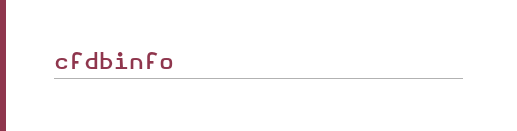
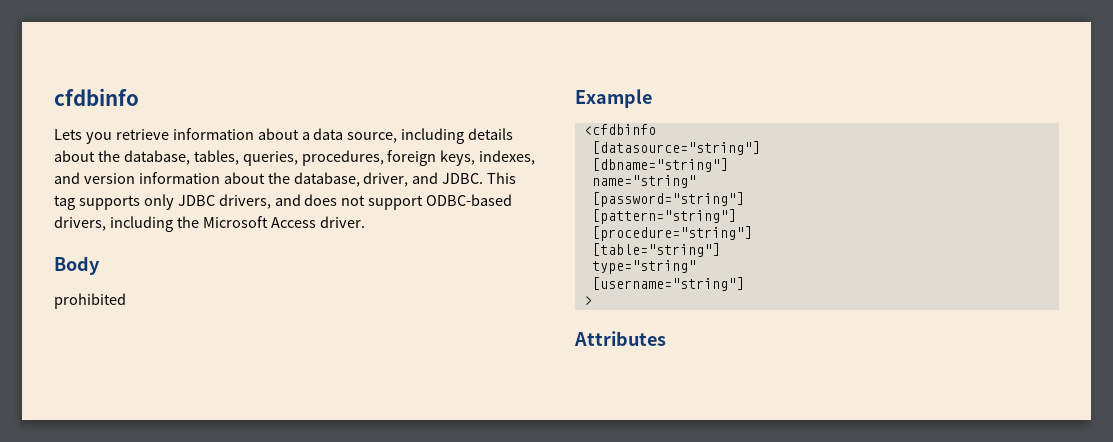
(174, 60) none -> [54,128,514,144] [54,150,536,166] [54,172,517,187] [54,194,513,210] [54,216,365,232] [54,256,100,275] [54,293,126,309] [575,89,652,108] [583,124,656,135] [591,141,760,155] [591,158,728,172] [591,175,696,188] [591,192,744,207] [591,209,736,224] [591,226,752,241] [591,243,720,257] [591,260,696,274] [591,277,744,291] [583,296,592,305] [574,331,666,346] // Lets you retrieve information about a data source, including details about the database, tables, queries, procedures, foreign keys, indexes, and version information about the database, driver, and JDBC. This tag supports only JDBC drivers, and does not support ODBC-based drivers, including the Microsoft Access driver. // Body // prohibited // Example // <cfdbinfo // [datasource="string"] // [dbname="string"] // name="string" // [password="string"] // [pattern="string"] // [procedure="string"] // [table="string"] // type="string" // [username="string"] // > // Attributes

